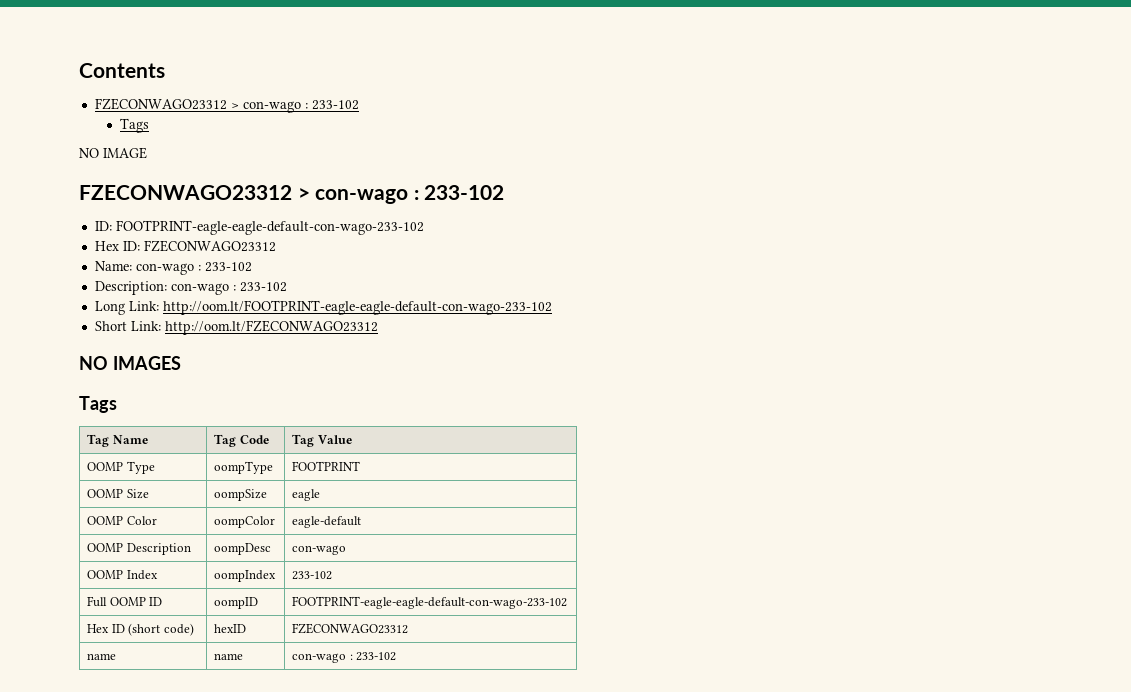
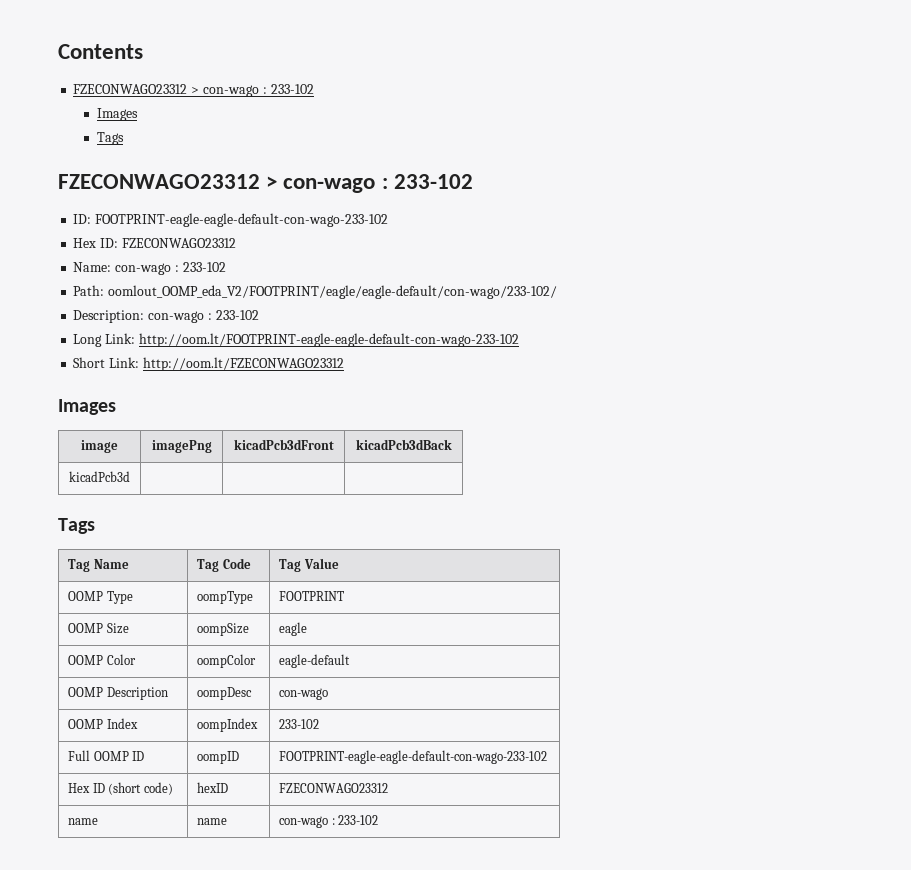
[119,118,149,133] [79,147,147,159] // Tags // NO IMAGE -> [96,108,138,121] [96,132,124,145] // Images // Tags
(252, 267) none -> [73,285,558,299] // Path: oomlout_OOMP_eda_V2/FOOTPRINT/eagle/eagle-default/con-wago/233-102/
[79,356,181,370] NO IMAGES -> [58,399,116,415] [81,440,118,453] [151,440,212,453] [233,439,334,450] [355,439,452,450] [69,471,130,482] Images // image | imagePng | kicadPcb3dFront | kicadPcb3dBack // kicadPcb3d | | |

